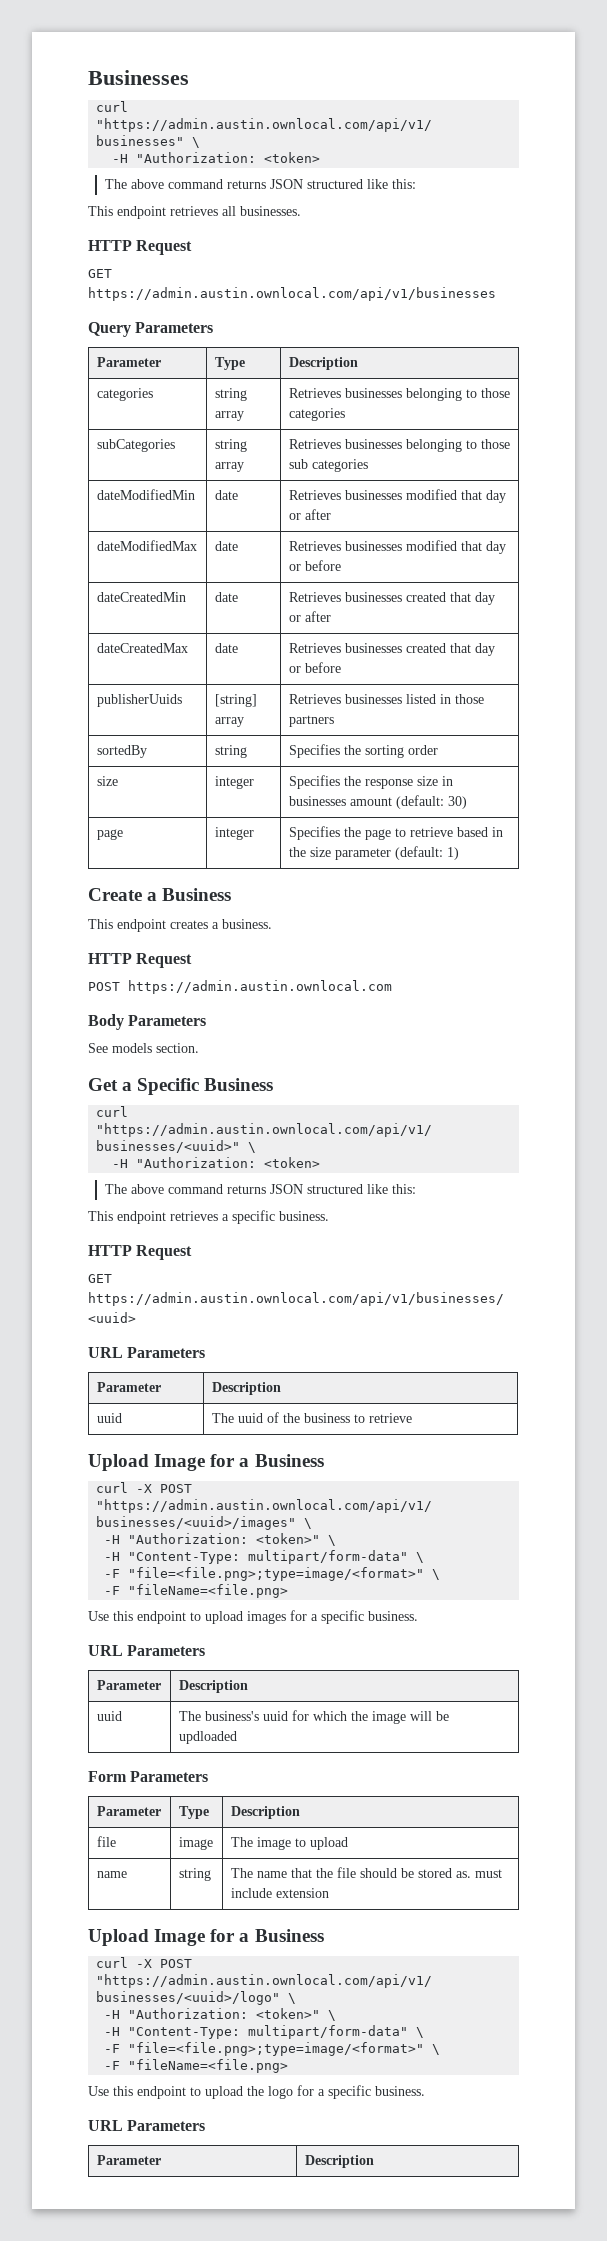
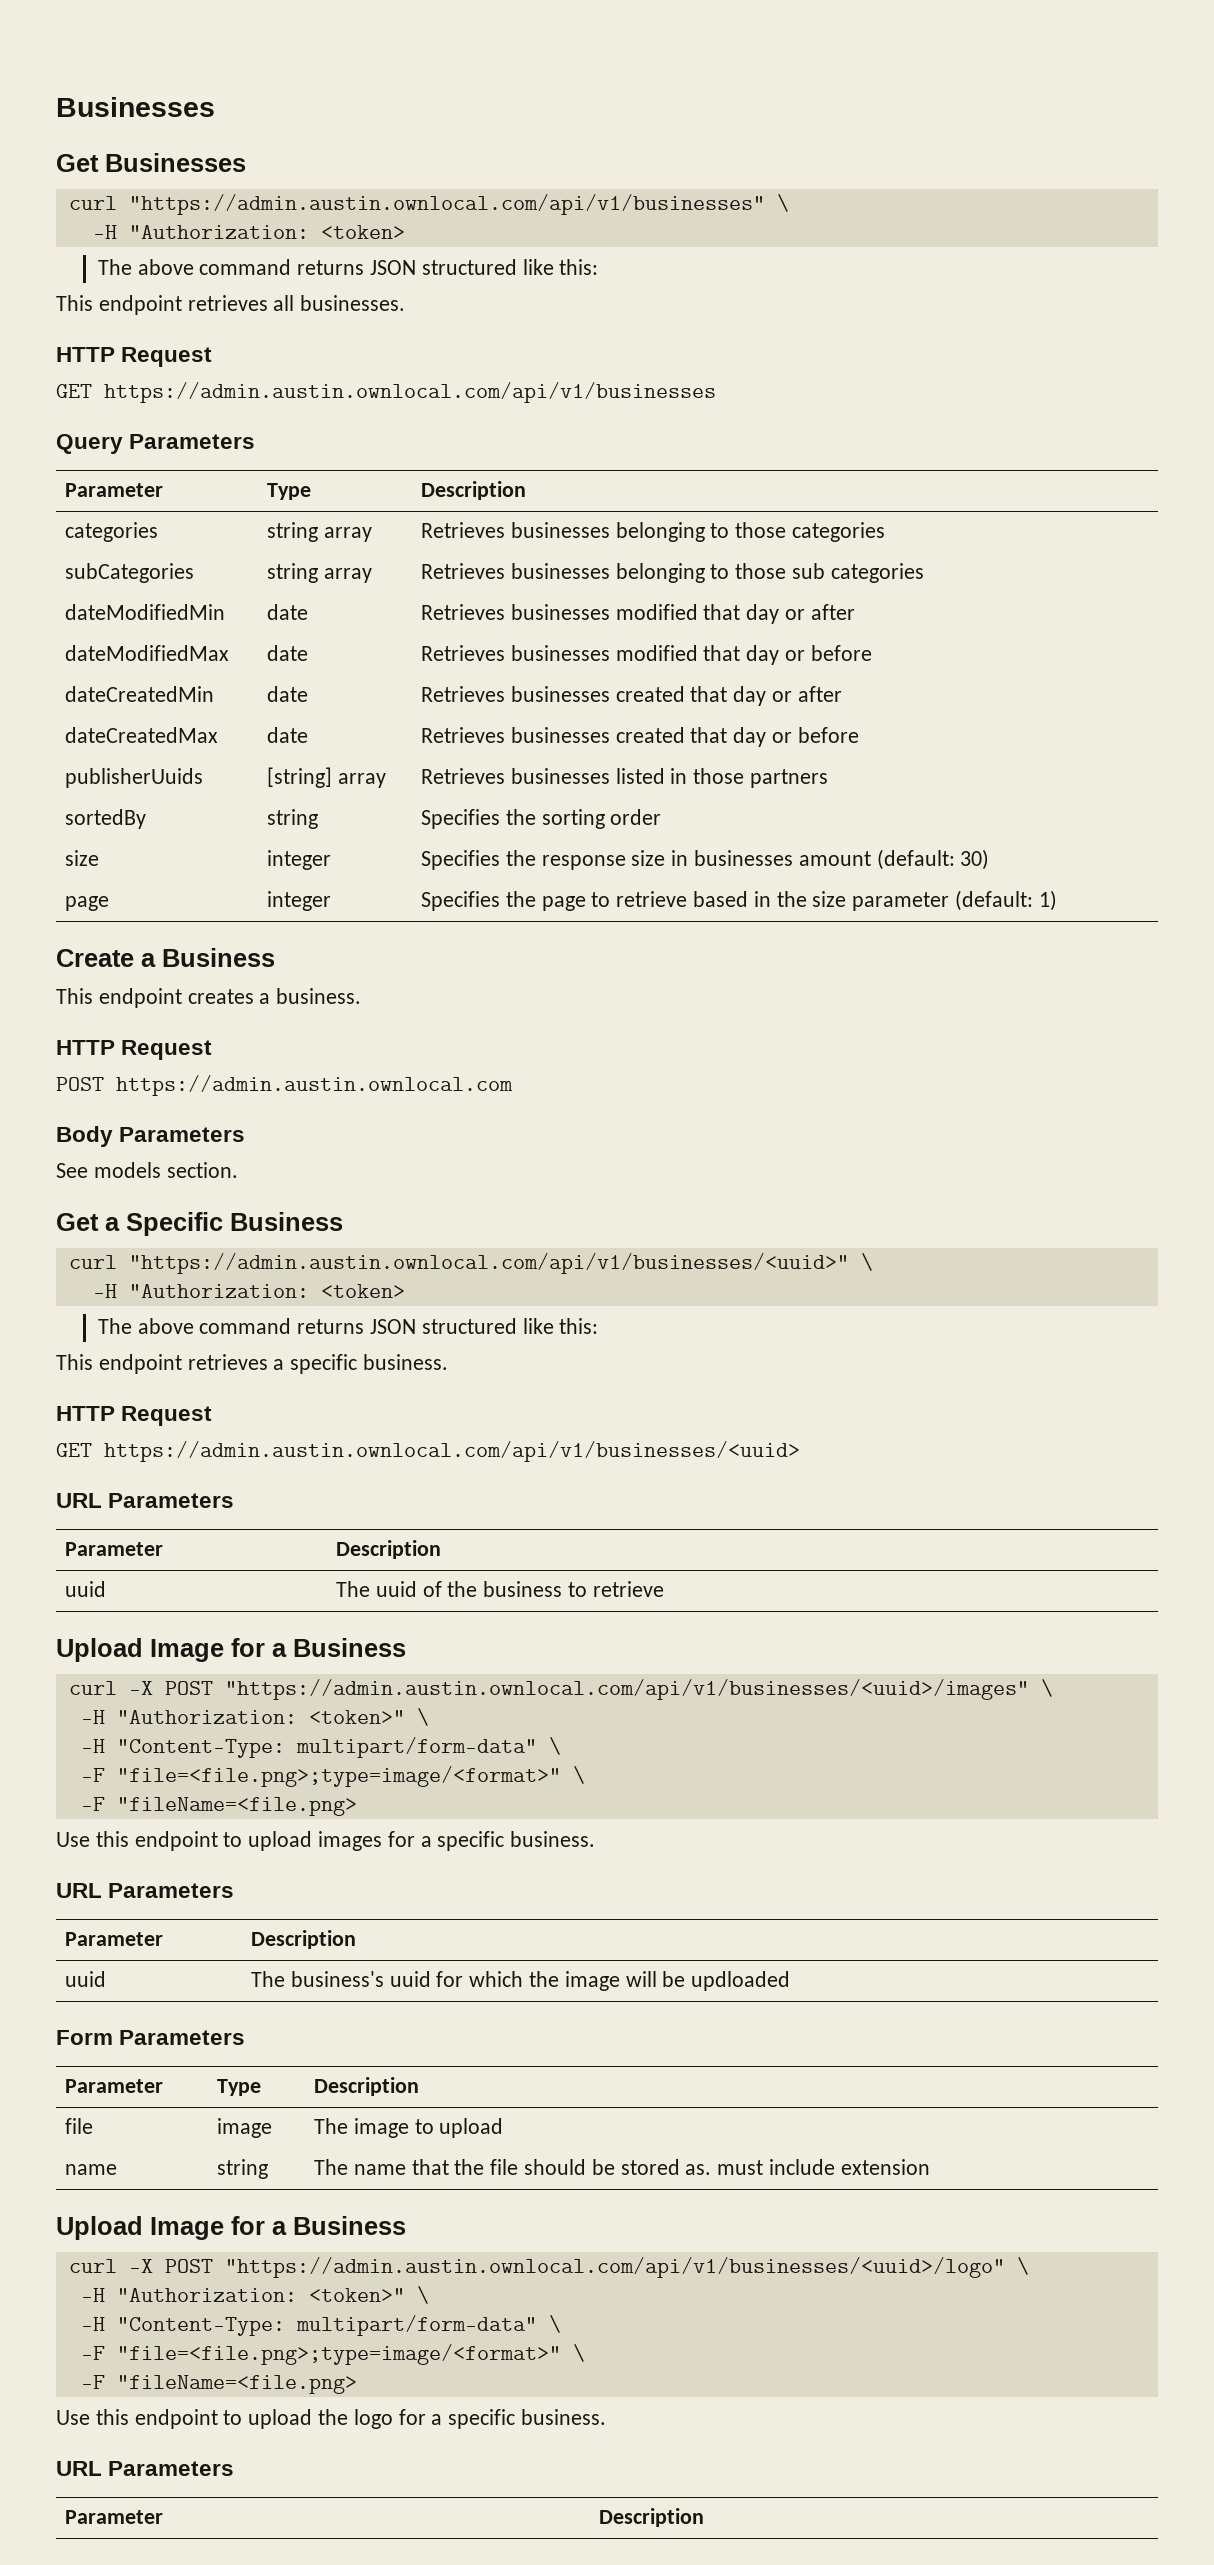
[88,70,189,85] Businesses -> [56,97,215,117] [56,153,246,172] Businesses // Get Businesses

